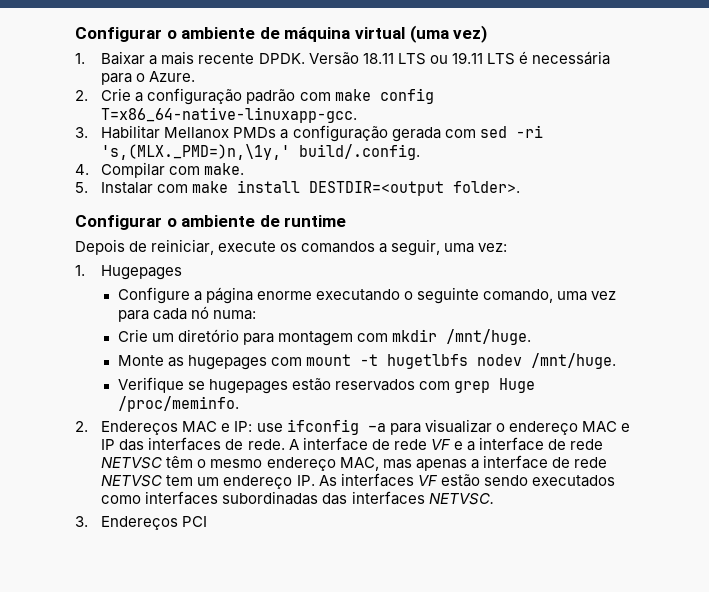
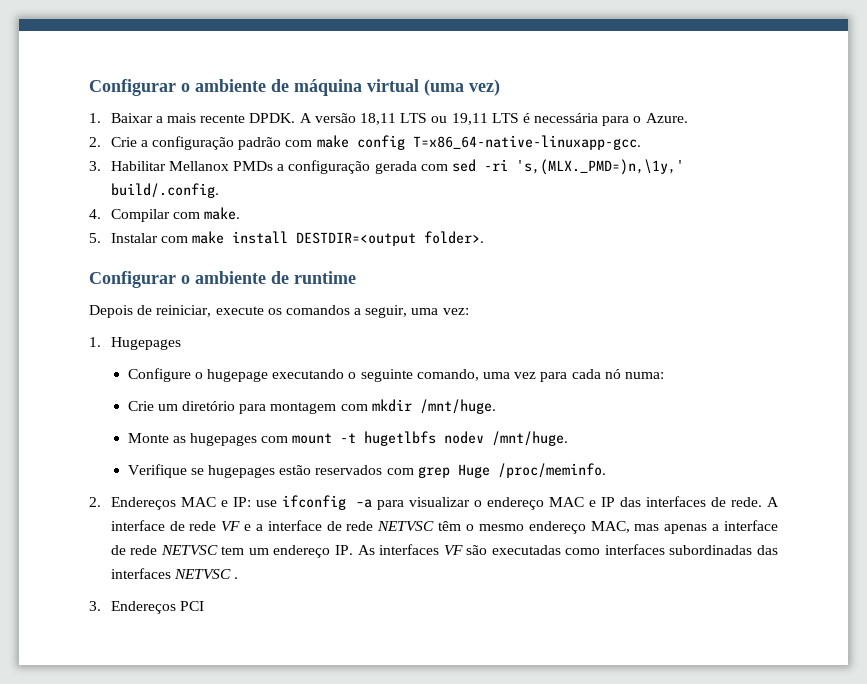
[308,52,394,65] Versão 18.11 -> [299,113,396,125] A versão 18,11
[451,52,483,64] 19.11 -> [451,113,488,125] 19,11
[193,287,312,304] a página enorme -> [194,369,269,382] o hugepage
[440,474,615,487] estão sendo executados -> [466,545,561,555] são executadas
[428,493,494,505] NETVSC. -> [173,569,239,579] NETVSC .

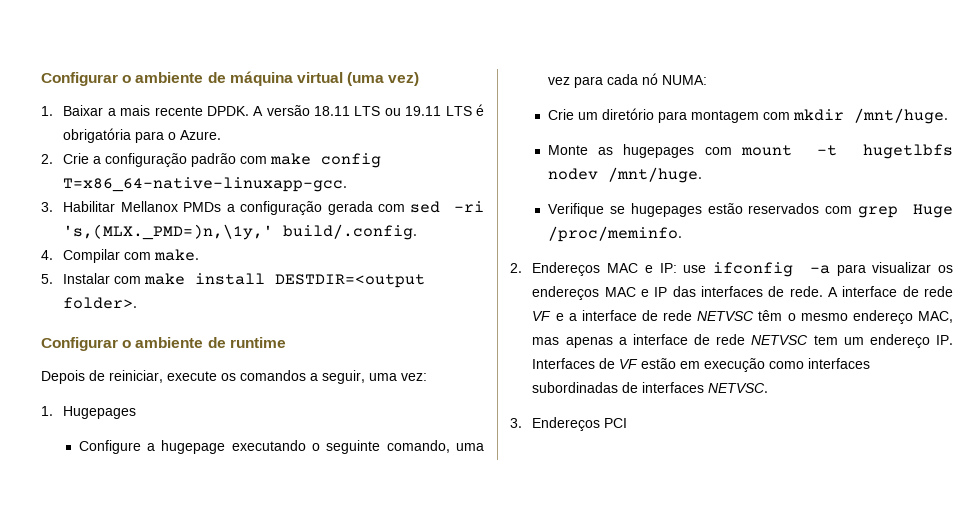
[359,113,396,125] 18,11 -> [314,106,351,116] 18.11
[451,113,488,125] 19,11 -> [405,106,442,116] 19.11
[534,113,599,123] necessária -> [63,128,132,143] obrigatória
[194,372,203,379] o -> [147,443,156,451] a
[624,372,664,379] numa: -> [661,75,707,85] NUMA:
[473,497,544,510] o endereço -> [938,265,953,273] [532,286,600,300] os endereços
[357,544,778,555] [110,568,239,579] As interfaces VF são executadas como interfaces subordinadas das interfaces NETVSC . -> [532,358,871,372] [532,382,769,393] Interfaces de VF estão em execução como interfaces subordinadas de interfaces NETVSC.

